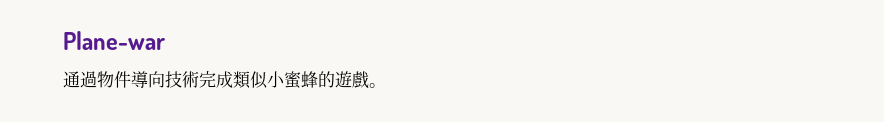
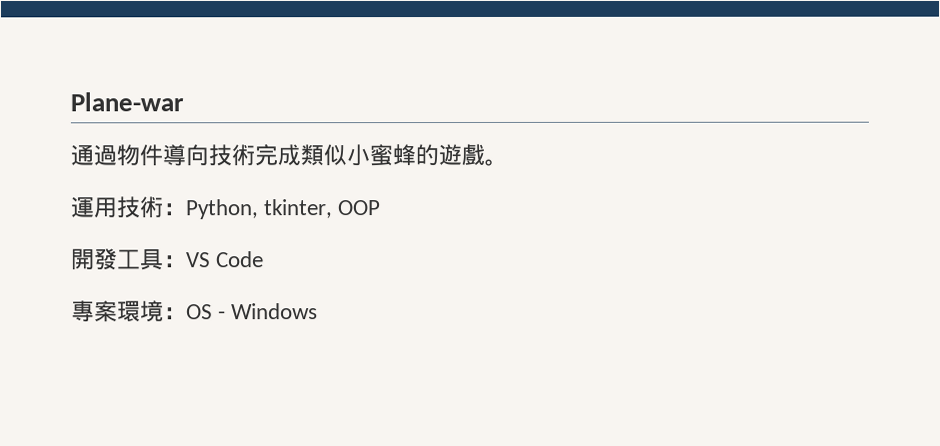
(386, 85) none -> [70,196,381,220] [71,248,265,271] [71,300,319,323] // 運用技術：Python, tkinter, OOP // 開發工具：VS Code // 專案環境：OS - Windows

